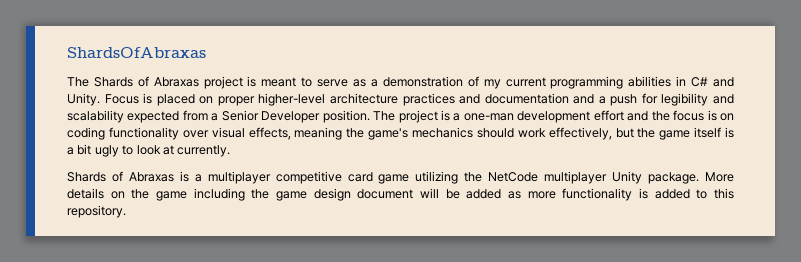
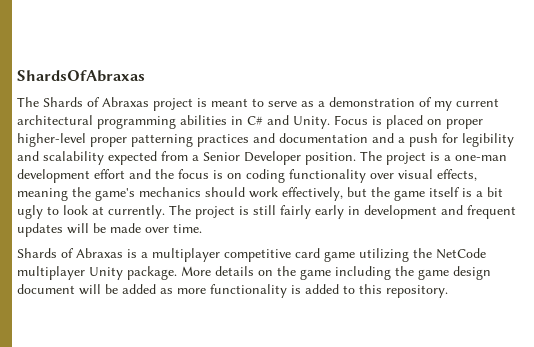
(546, 82) none -> [17,115,93,125] architectural
[329,93,398,104] architecture -> [90,134,193,147] proper patterning
(231, 151) none -> [169,205,516,219] [17,223,202,237] The project is still fairly early in development and frequent updates will be made over time.

